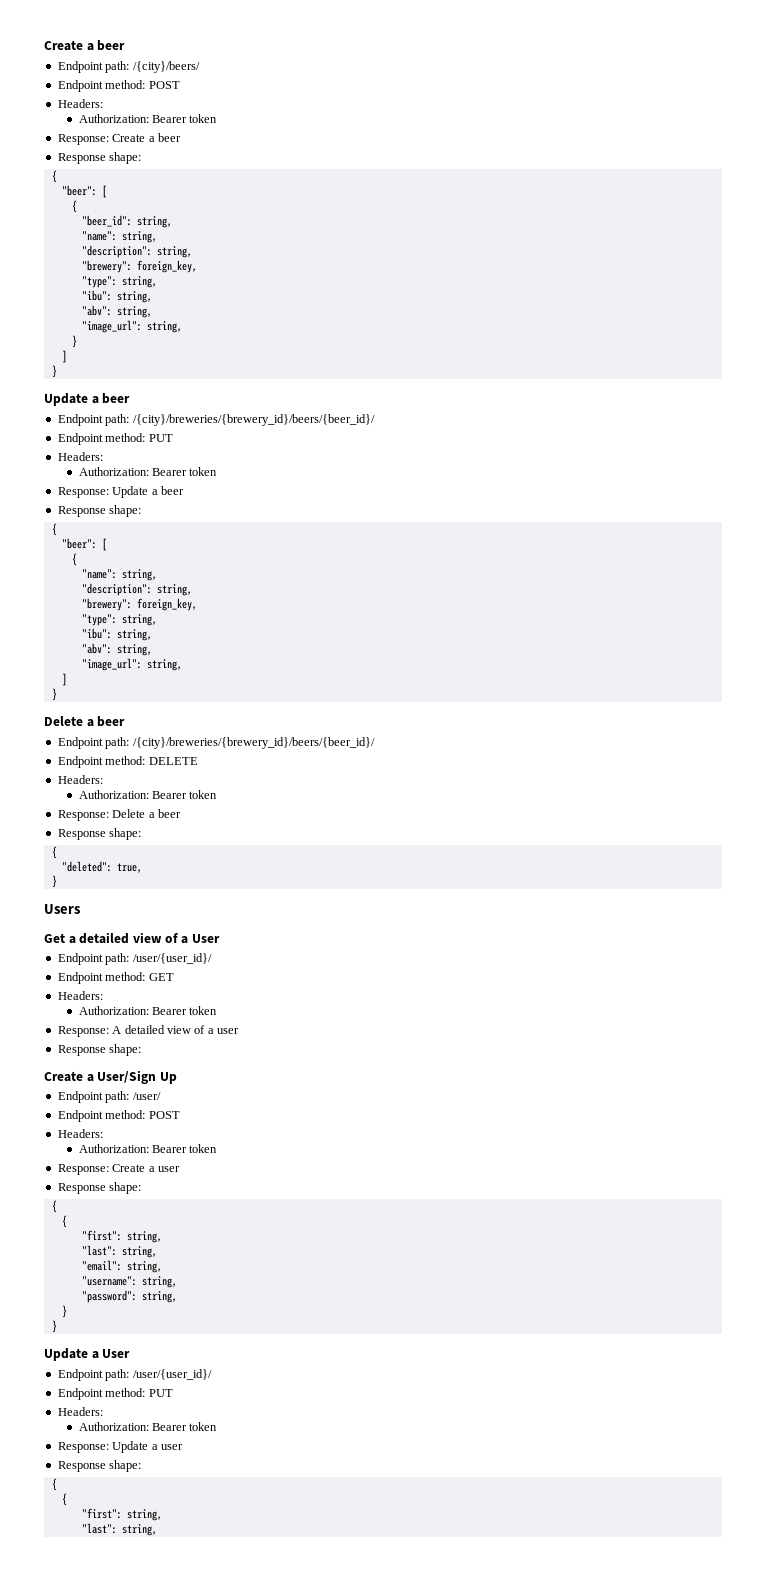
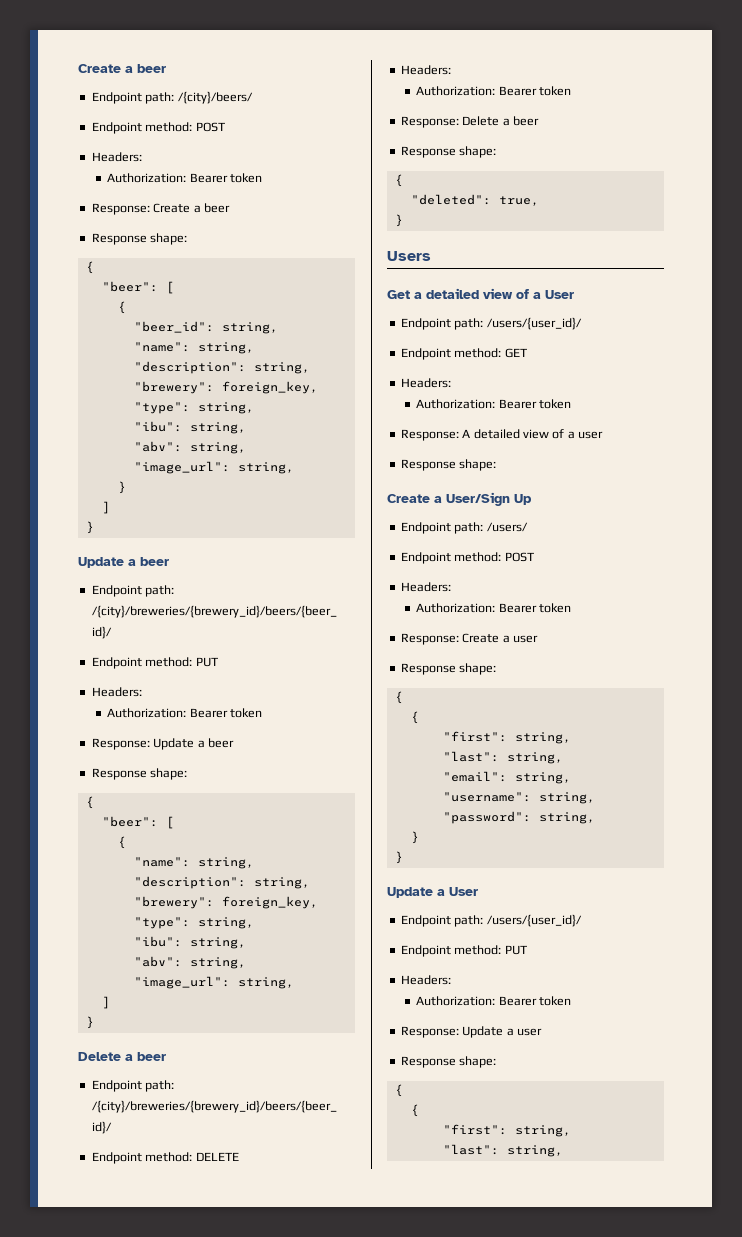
[132,953,212,964] /user/{user_id}/ -> [486,317,582,330] /users/{user_id}/
[132,1092,161,1100] /user/ -> [486,522,528,532] /users/
[132,1369,212,1380] /user/{user_id}/ -> [486,914,582,927] /users/{user_id}/

